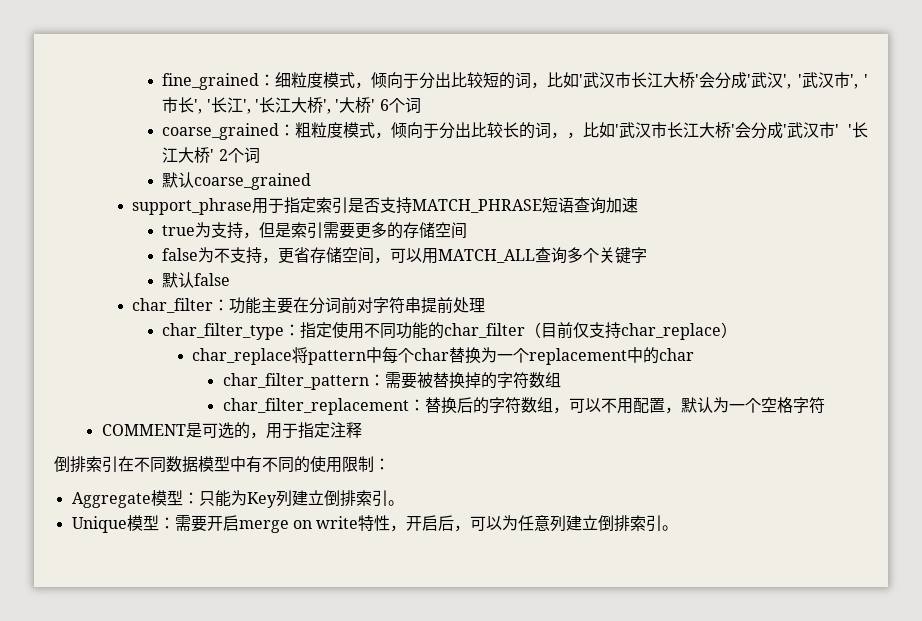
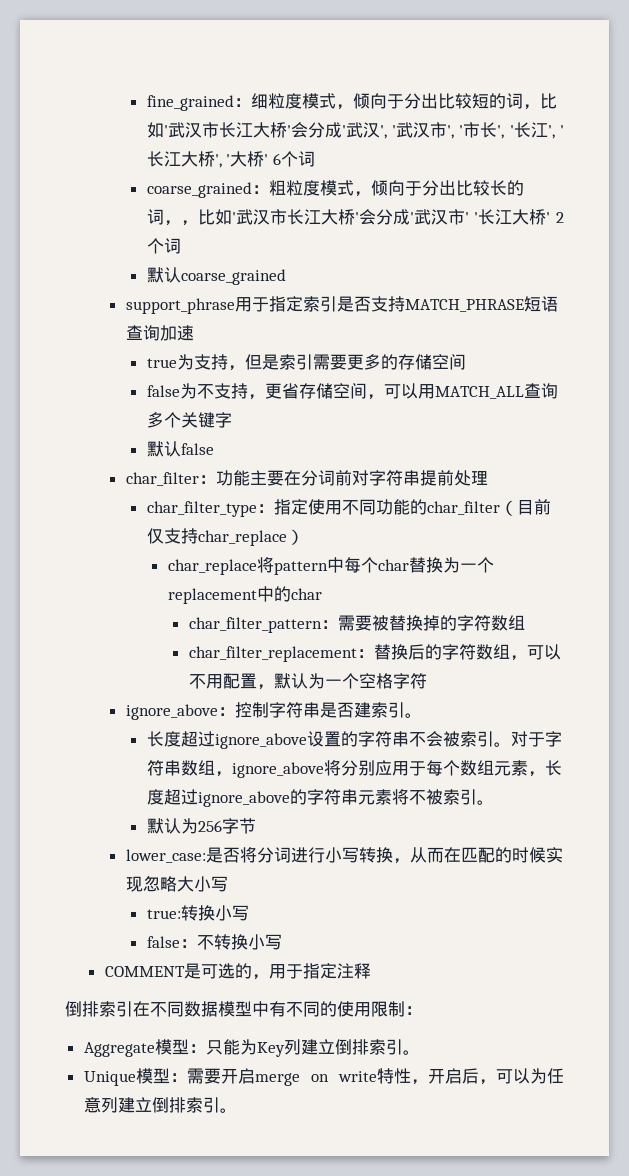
(825, 405) none -> [125,702,422,720] [146,731,562,749] [146,760,562,778] [146,789,494,807] [146,818,256,834] [125,847,563,864] [125,875,228,892] [146,905,249,921] [146,934,282,950] // ignore_above：控制字符串是否建索引。 // 长度超过ignore_above设置的字符串不会被索引。对于字符串数组，ignore_above将分别应用于每个数组元素，长度超过ignore_above的字符串元素将不被索引。 // 默认为256字节 // lower_case:是否将分词进行小写转换，从而在匹配的时候实现忽略大小写 // true:转换小写 // false：不转换小写

